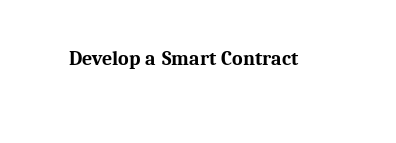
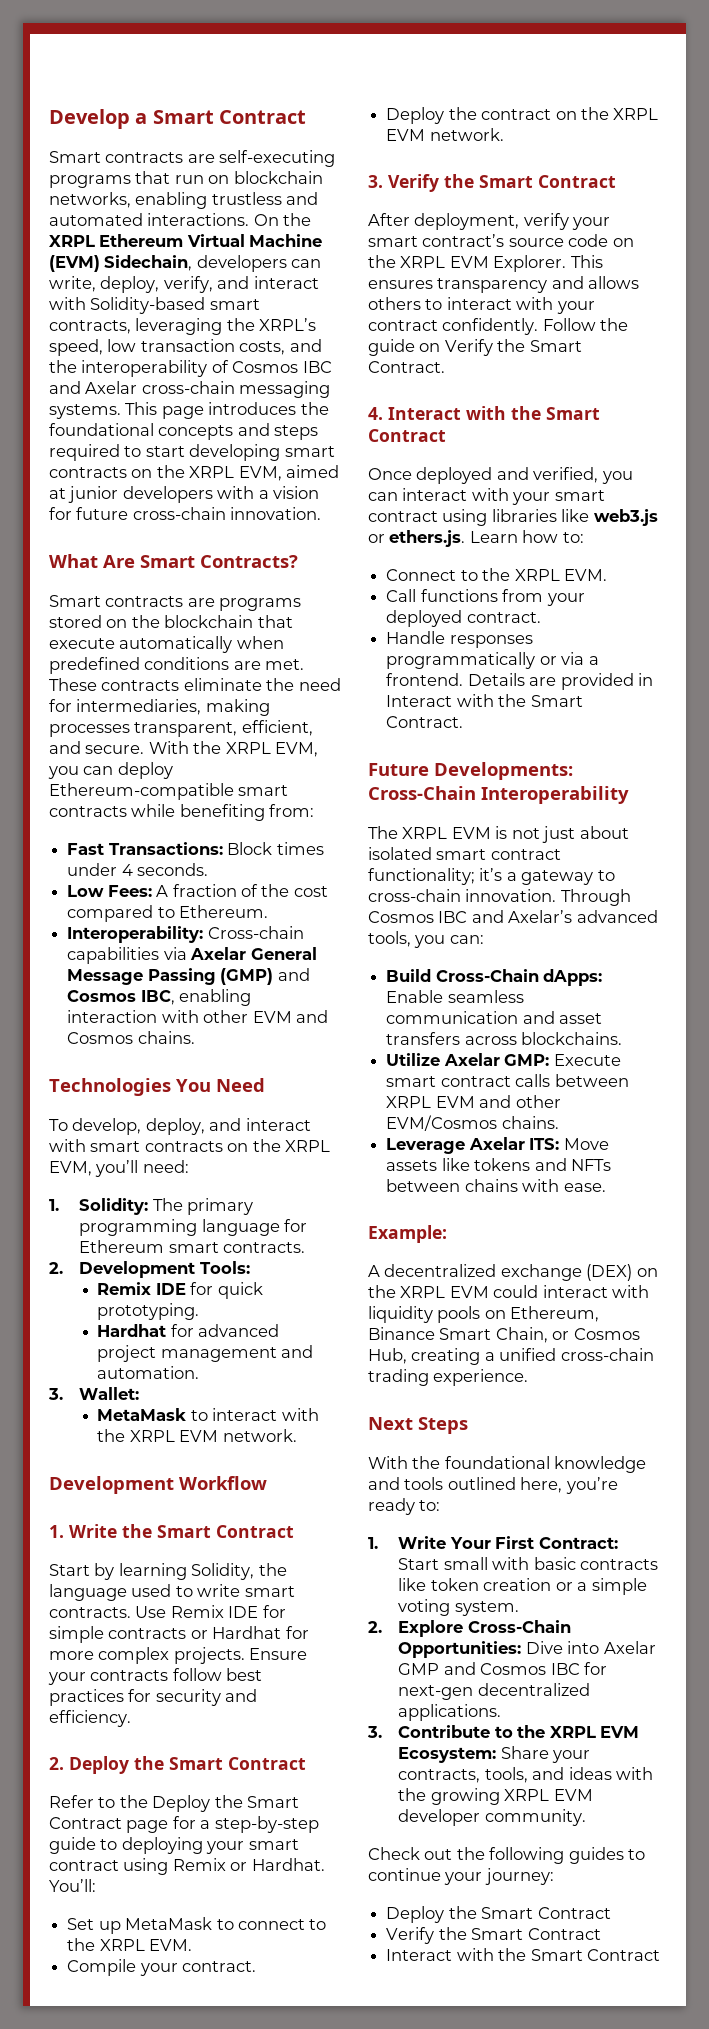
(299, 58) none -> [49,150,336,167] [49,171,323,188] [49,192,319,209] [49,213,312,226] [49,234,323,247] [49,255,322,272] [49,276,319,293] [49,297,260,314] [49,318,317,335] [49,339,322,356] [49,360,332,377] [49,381,331,398] [49,402,329,419] [49,423,319,440] [49,444,335,461] [49,465,340,481] [49,486,320,503] [49,507,322,520] [49,554,298,568] [49,595,302,611] [49,615,293,628] [49,636,284,653] [49,657,305,674] [49,678,341,691] [49,699,270,716] [49,720,313,737] [49,741,319,757] [48,762,173,779] [49,783,289,800] [49,804,315,821] [67,842,324,855] [67,863,209,876] [67,884,328,897] [67,905,269,922] [67,926,304,943] [67,947,317,964] [67,968,310,985] [67,989,252,1006] [67,1010,328,1023] [67,1031,195,1044] [49,1078,265,1096] [49,1118,311,1135] [49,1139,331,1152] [49,1160,189,1177] [49,1198,254,1215] [79,1219,308,1236] [79,1240,306,1253] [49,1261,250,1278] [97,1282,263,1299] [97,1303,200,1320] [97,1324,280,1337] [97,1345,314,1362] [97,1366,200,1379] [48,1387,140,1400] [97,1408,319,1421] [97,1429,297,1442] [49,1476,267,1494] [49,1524,294,1538] [49,1563,287,1580] [49,1584,295,1601] [49,1605,286,1618] [49,1626,309,1643] [49,1647,308,1664] [48,1668,263,1685] [49,1689,258,1706] [49,1710,131,1727] [49,1756,306,1774] [49,1795,300,1812] [49,1816,319,1833] [49,1837,299,1854] [49,1858,325,1875] [49,1879,96,1892] [67,1917,327,1934] [67,1938,193,1951] [67,1959,257,1976] [386,107,659,124] [386,128,504,141] [368,174,616,192] [368,213,611,230] [368,234,634,247] [368,255,603,272] [368,276,640,293] [368,297,595,314] [368,318,629,335] [368,339,582,356] [368,361,445,373] [368,406,600,420] [368,429,446,442] [368,467,633,484] [368,488,605,505] [368,509,658,526] [368,530,584,547] [386,568,607,581] [386,589,585,606] [386,610,541,627] [386,631,533,648] [386,652,599,669] [386,673,653,690] [386,694,583,707] [386,716,464,728] [368,762,573,780] [368,786,629,804] [368,826,629,843] [368,847,561,860] [368,868,615,885] [368,889,631,906] [368,910,658,923] [368,931,484,948] [386,969,603,986] [386,990,524,1003] [386,1011,603,1024] [386,1032,623,1045] [386,1053,621,1066] [386,1074,629,1087] [386,1095,561,1108] [386,1115,559,1131] [386,1137,609,1154] [386,1158,611,1171] [386,1179,606,1192] [368,1225,447,1243] [368,1264,658,1281] [368,1285,650,1298] [368,1306,600,1323] [368,1327,640,1343] [368,1348,654,1365] [368,1369,529,1386] [368,1417,468,1434] [368,1456,647,1473] [368,1477,618,1494] [368,1498,441,1515] [368,1536,618,1549] [398,1557,659,1570] [398,1578,647,1595] [398,1599,519,1616] [368,1620,571,1637] [398,1641,656,1658] [398,1662,608,1675] [398,1683,590,1700] [398,1704,502,1721] [367,1725,640,1738] [398,1746,591,1763] [398,1767,654,1783] [398,1788,593,1805] [398,1809,586,1826] [368,1847,646,1864] [368,1868,554,1885] [386,1906,611,1923] [386,1927,601,1944] [386,1948,660,1961] // Smart contracts are self-executing programs that run on blockchain networks, enabling trustless and automated interactions. On the XRPL Ethereum Virtual Machine (EVM) Sidechain, developers can write, deploy, verify, and interact with Solidity-based smart contracts, leveraging the XRPL’s speed, low transaction costs, and the interoperability of Cosmos IBC and Axelar cross-chain messaging systems. This page introduces the foundational concepts and steps required to start developing smart contracts on the XRPL EVM, aimed at junior developers with a vision for future cross-chain innovation. // What Are Smart Contracts? // Smart contracts are programs stored on the blockchain that execute automatically when predefined conditions are met. These contracts eliminate the need for intermediaries, making processes transparent, efficient, and secure. With the XRPL EVM, you can deploy Ethereum-compatible smart contracts while benefiting from: // Fast Transactions: Block times under 4 seconds. // Low Fees: A fraction of the cost compared to Ethereum. // Interoperability: Cross-chain capabilities via Axelar General Message Passing (GMP) and Cosmos IBC, enabling interaction with other EVM and Cosmos chains. // Technologies You Need // To develop, deploy, and interact with smart contracts on the XRPL EVM, you’ll need: // 1. Solidity: The primary programming language for Ethereum smart contracts. // 2. Development Tools: // Remix IDE for quick prototyping. // Hardhat for advanced project management and automation. // 3. Wallet: // MetaMask to interact with the XRPL EVM network. // Development Workflow // 1. Write the Smart Contract // Start by learning Solidity, the language used to write smart contracts. Use Remix IDE for simple contracts or Hardhat for more complex projects. Ensure your contracts follow best practices for security and efficiency. // 2. Deploy the Smart Contract // Refer to the Deploy the Smart Contract page for a step-by-step guide to deploying your smart contract using Remix or Hardhat. You’ll: // Set up MetaMask to connect to the XRPL EVM. // Compile your contract. // Deploy the contract on the XRPL EVM network. // 3. Verify the Smart Contract // After deployment, verify your smart contract’s source code on the XRPL EVM Explorer. This ensures transparency and allows others to interact with your contract confidently. Follow the guide on Verify the Smart Contract. // 4. Interact with the Smart Contract // Once deployed and verified, you can interact with your smart contract using libraries like web3.js or ethers.js. Learn how to: // Connect to the XRPL EVM. // Call functions from your deployed contract. // Handle responses programmatically or via a frontend. Details are provided in Interact with the Smart Contract. // Future Developments: Cross-Chain Interoperability // The XRPL EVM is not just about isolated smart contract functionality; it’s a gateway to cross-chain innovation. Through Cosmos IBC and Axelar’s advanced tools, you can: // Build Cross-Chain dApps: Enable seamless communication and asset transfers across blockchains. // Utilize Axelar GMP: Execute smart contract calls between XRPL EVM and other EVM/Cosmos chains. // Leverage Axelar ITS: Move assets like tokens and NFTs between chains with ease. // Example: // A decentralized exchange (DEX) on the XRPL EVM could interact with liquidity pools on Ethereum, Binance Smart Chain, or Cosmos Hub, creating a unified cross-chain trading experience. // Next Steps // With the foundational knowledge and tools outlined here, you’re ready to: // 1. Write Your First Contract: Start small with basic contracts like token creation or a simple voting system. // 2. Explore Cross-Chain Opportunities: Dive into Axelar GMP and Cosmos IBC for next-gen decentralized applications. // 3. Contribute to the XRPL EVM Ecosystem: Share your contracts, tools, and ideas with the growing XRPL EVM developer community. // Check out the following guides to continue your journey: // Deploy the Smart Contract // Verify the Smart Contract // Interact with the Smart Contract

